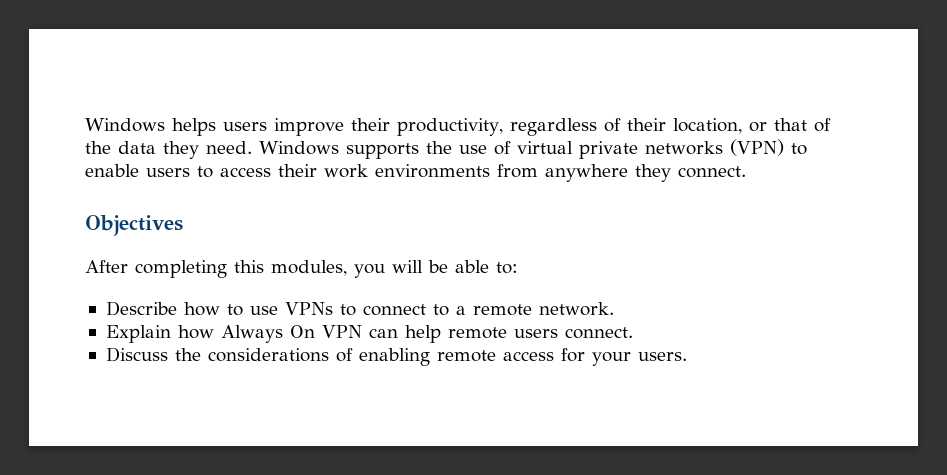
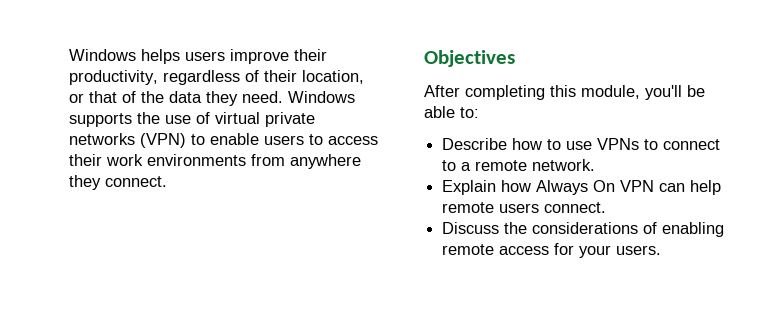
[271,260,423,278] modules, you will -> [581,85,682,100] module, you'll

